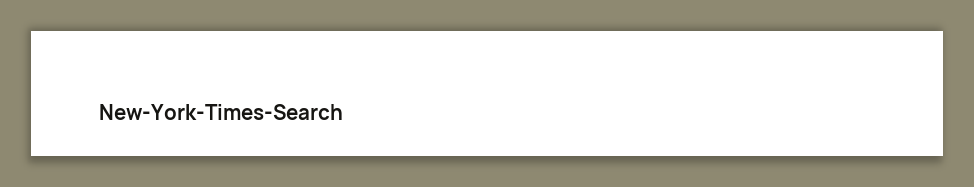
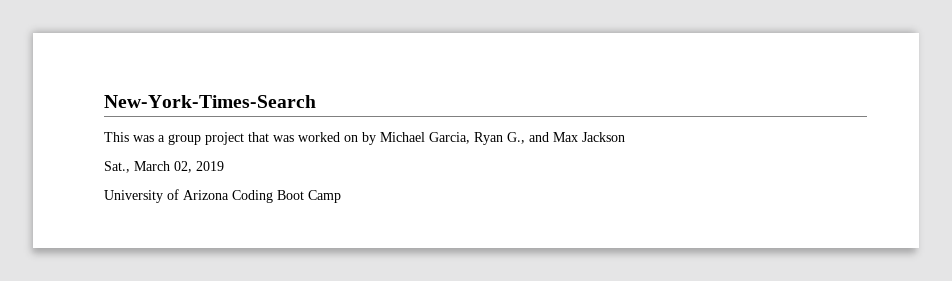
(343, 112) none -> [104,132,625,145] [104,161,224,173] [104,189,341,203] // This was a group project that was worked on by Michael Garcia, Ryan G., and Max Jackson // Sat., March 02, 2019 // University of Arizona Coding Boot Camp

